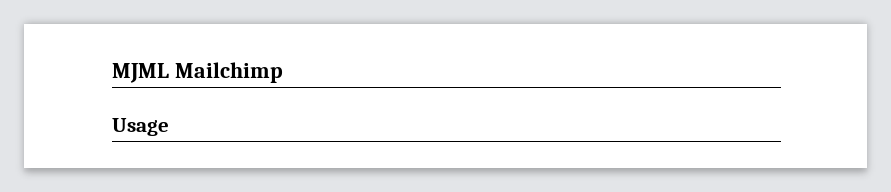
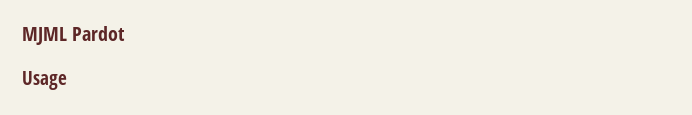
[174,62,283,83] Mailchimp -> [72,26,126,41] Pardot

